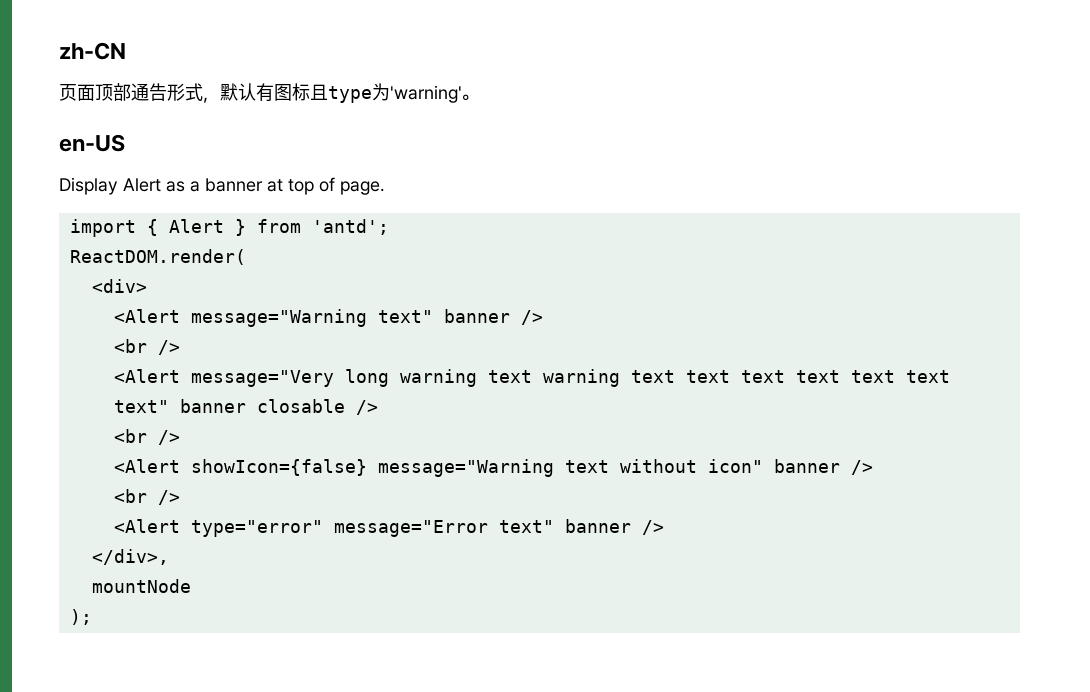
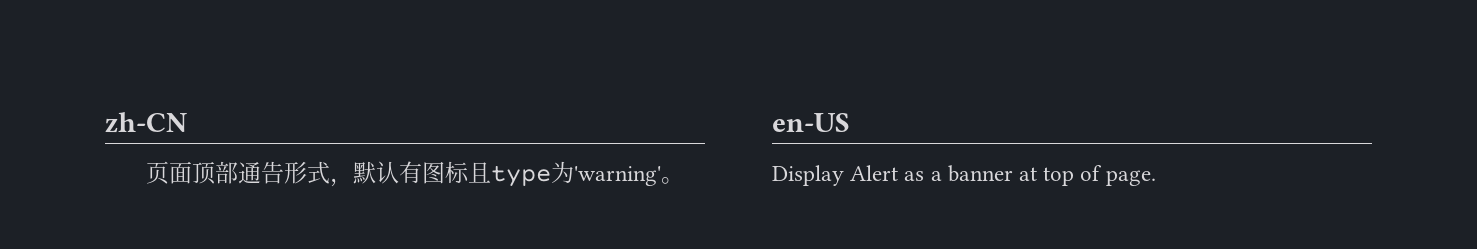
[69,219,389,237] [69,249,246,265] [91,279,147,293] [113,309,543,327] [113,339,180,355] [113,369,950,387] [113,399,378,415] [113,429,180,445] [113,459,873,477] [113,489,180,505] [113,519,664,537] [91,549,169,565] [91,579,191,593] [69,609,92,625] // import { Alert } from 'antd'; // ReactDOM.render( // <div> // <Alert message="Warning text" banner /> // <br /> // <Alert message="Very long warning text warning text text text text text text text" banner closable /> // <br /> // <Alert showIcon={false} message="Warning text without icon" banner /> // <br /> // <Alert type="error" message="Error text" banner /> // </div>, // mountNode // ); -> (1156, 178) none

